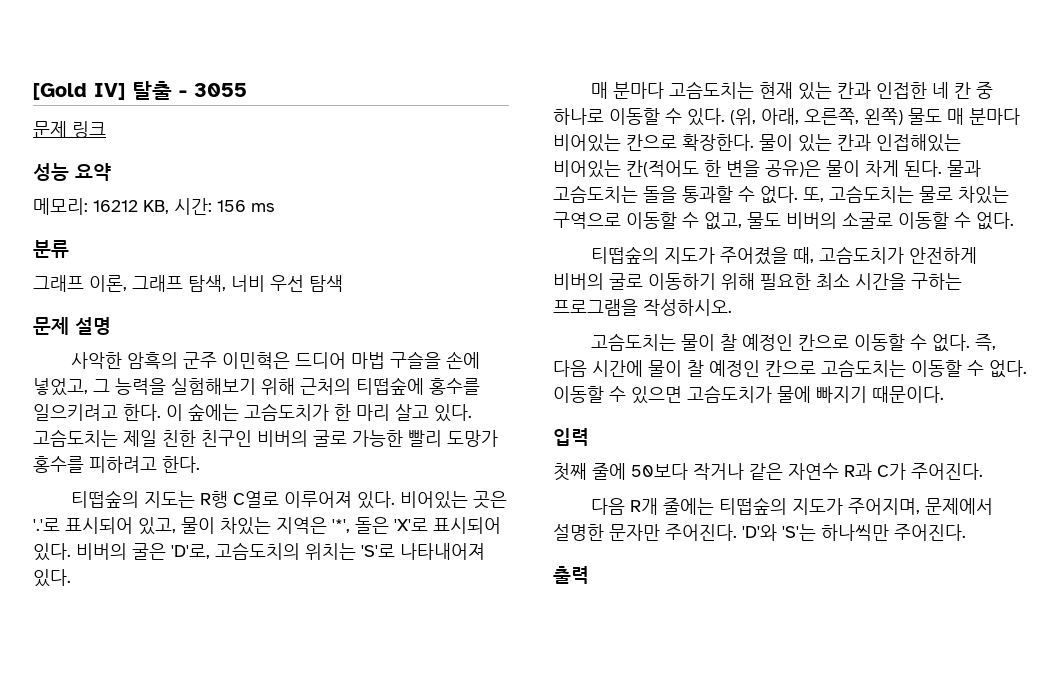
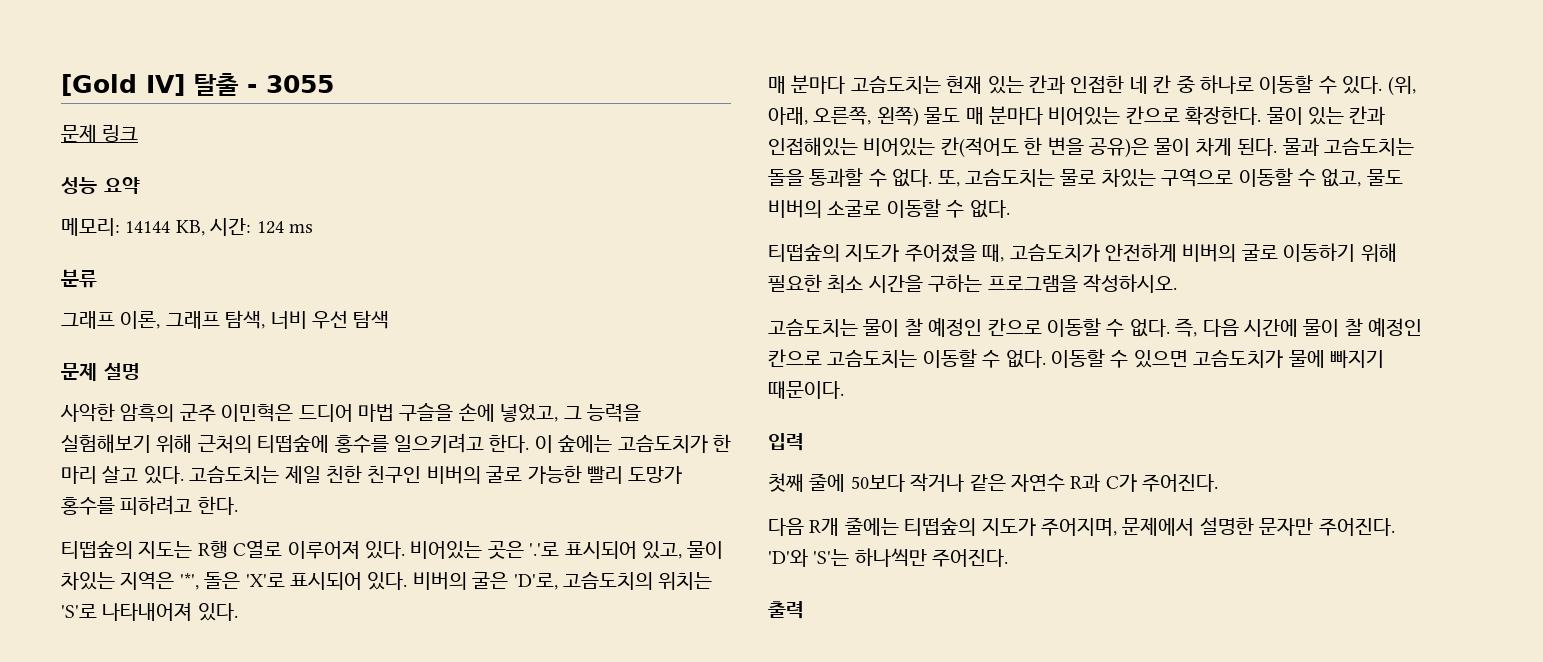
[93,200,138,212] 16212 -> [125,221,171,233] 14144
[217,200,246,212] 156 -> [256,221,284,234] 124

